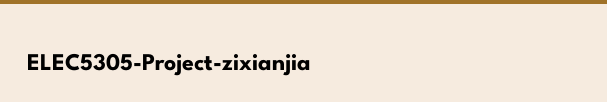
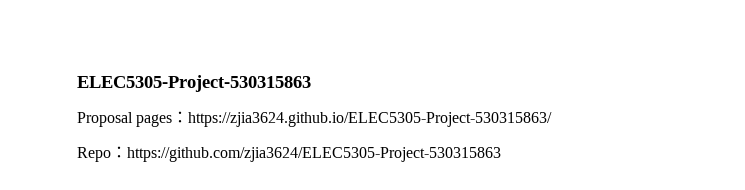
[27,53,311,76] ELEC5305-Project-zixianjia -> [77,75,311,92] [77,111,553,127] [77,146,501,162] ELEC5305-Project-530315863 // Proposal pages：https://zjia3624.github.io/ELEC5305-Project-530315863/ // Repo：https://github.com/zjia3624/ELEC5305-Project-530315863

